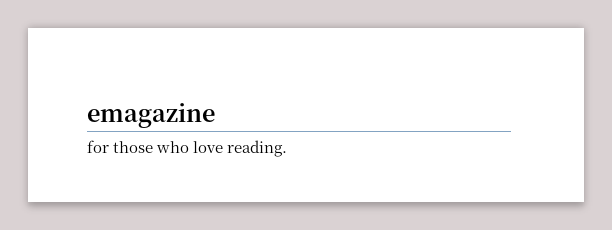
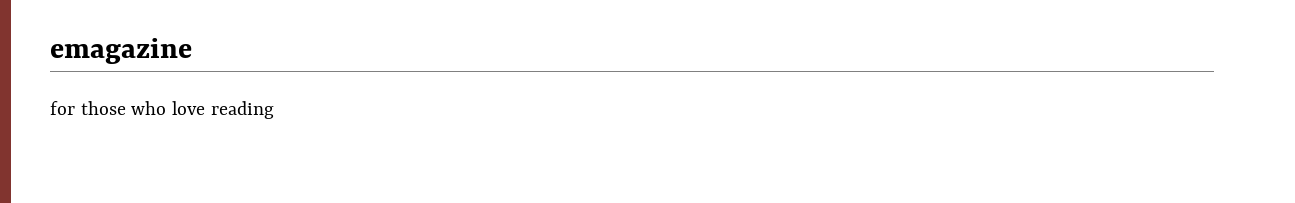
[227,140,288,157] reading. -> [210,101,274,119] reading

